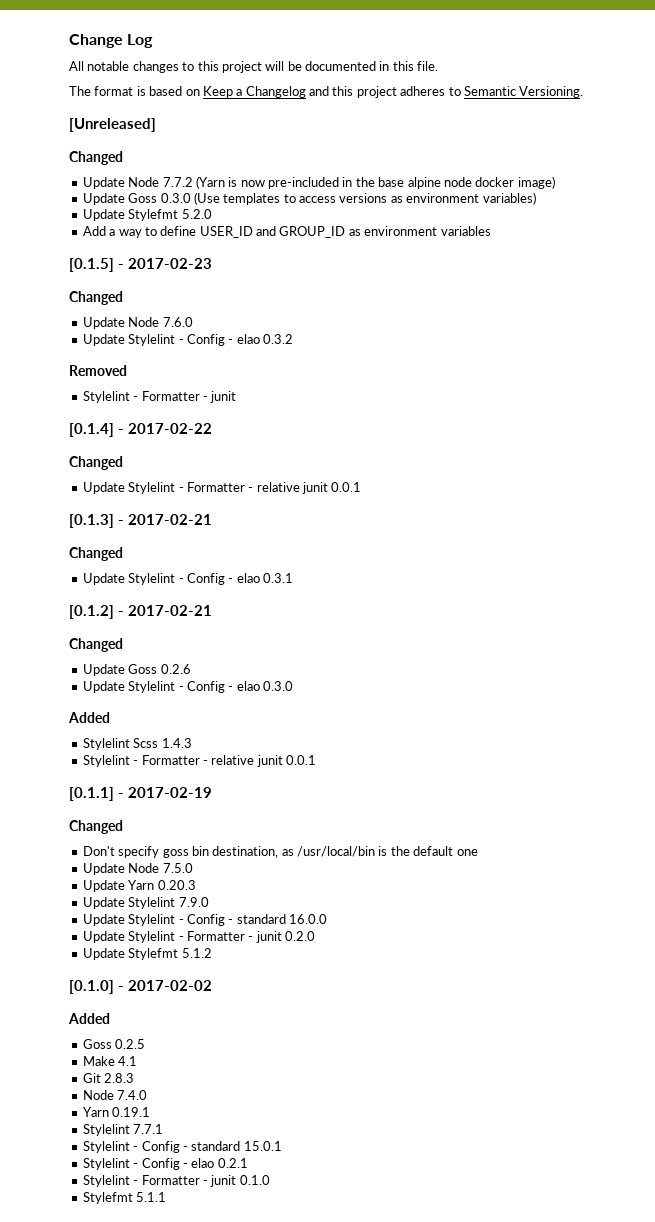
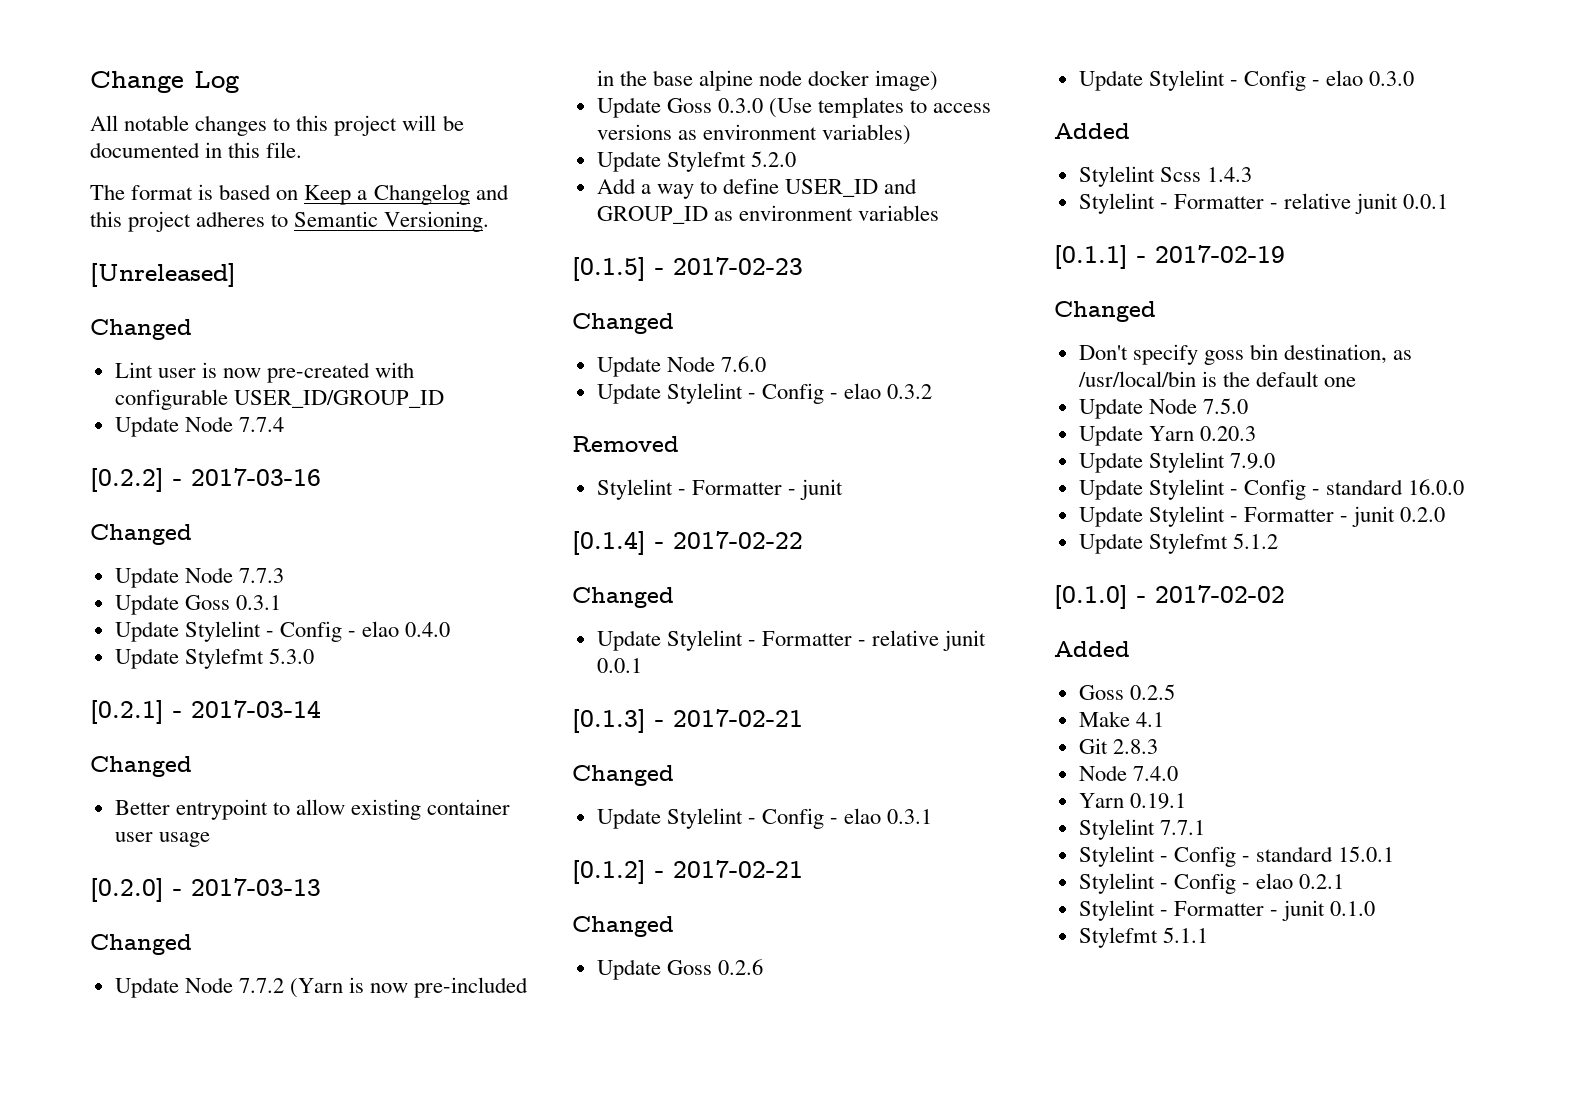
(123, 158) none -> [114,362,415,383] [114,389,444,410] [114,416,284,437] [90,468,321,492] [90,524,192,545] [114,567,284,588] [114,594,281,615] [114,621,451,642] [114,648,314,669] [90,700,321,724] [90,756,192,777] [114,799,511,820] [114,832,210,847] [90,878,321,902] [90,934,192,955] // Lint user is now pre-created with configurable USER_ID/GROUP_ID // Update Node 7.7.4 // [0.2.2] - 2017-03-16 // Changed // Update Node 7.7.3 // Update Goss 0.3.1 // Update Stylelint - Config - elao 0.4.0 // Update Stylefmt 5.3.0 // [0.2.1] - 2017-03-14 // Changed // Better entrypoint to allow existing container user usage // [0.2.0] - 2017-03-13 // Changed

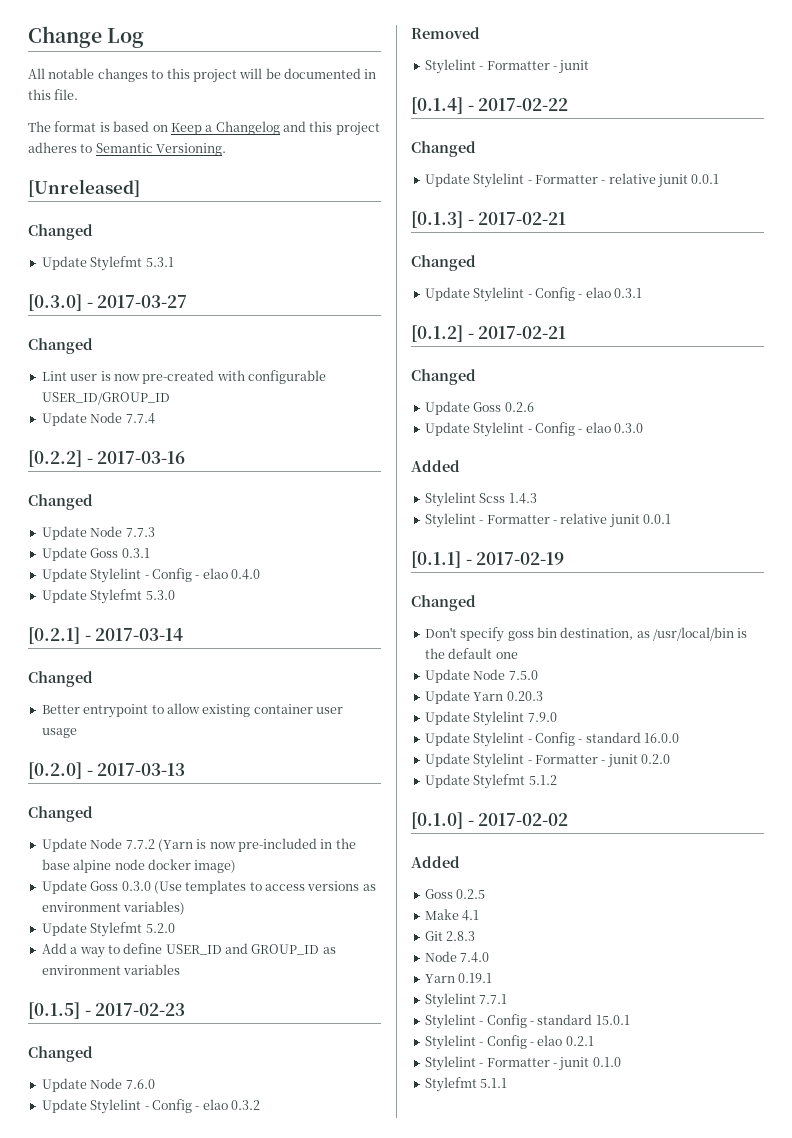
(192, 329) none -> [41,256,174,271] [28,294,188,311] [28,338,93,354] // Update Stylefmt 5.3.1 // [0.3.0] - 2017-03-27 // Changed

